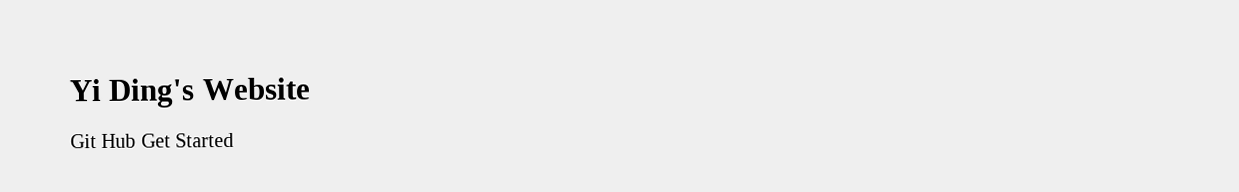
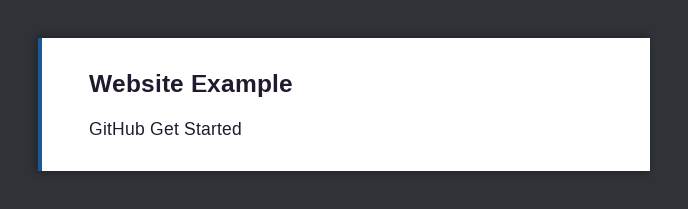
[69,78,196,108] Yi Ding's -> (89, 83) none
[70,133,137,149] // Git Hub -> [191,74,293,97] [89,122,145,135] Example // GitHub

